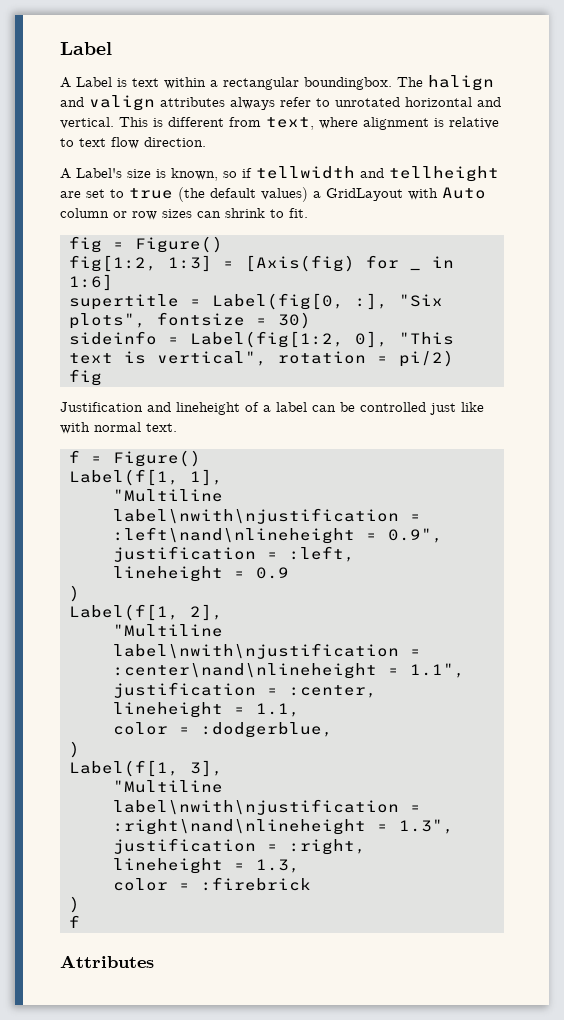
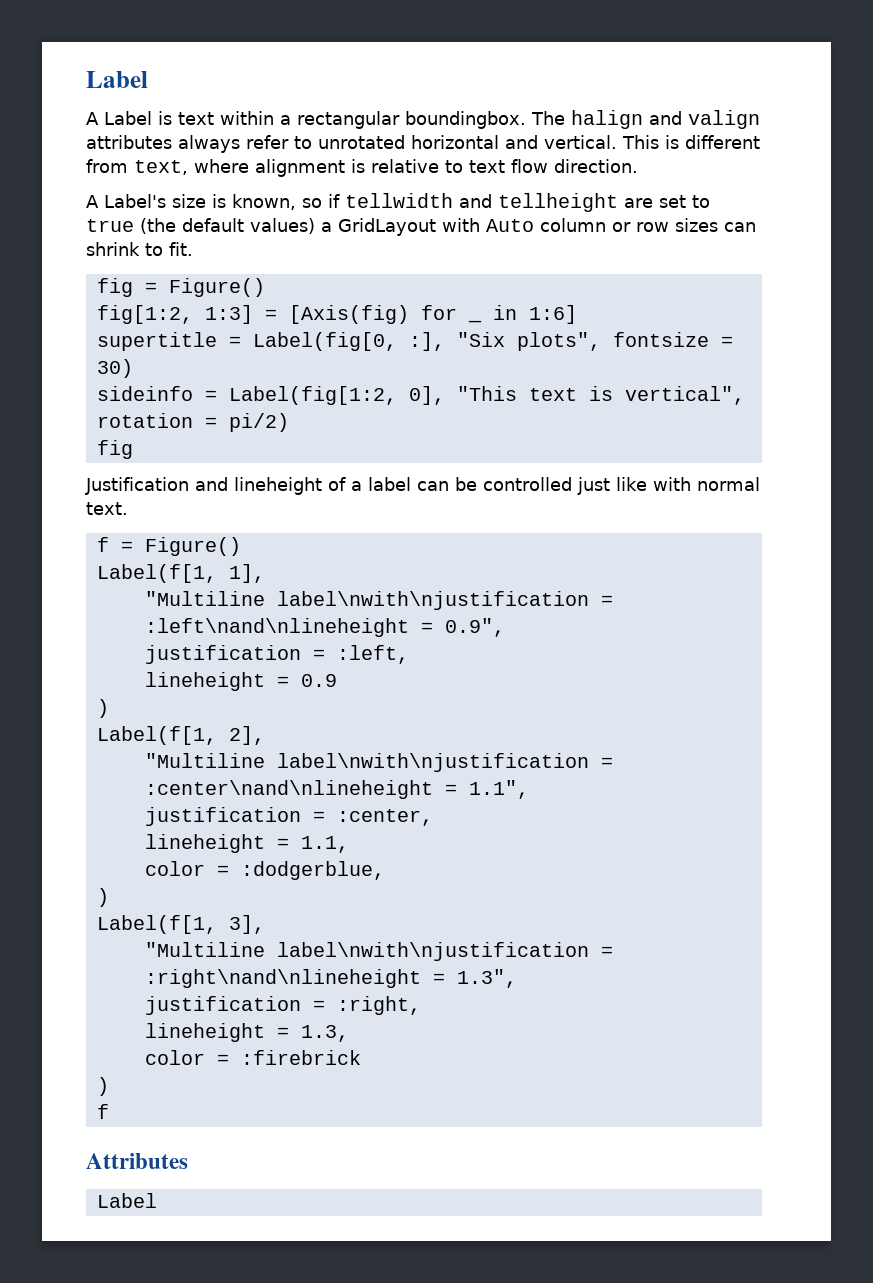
(154, 961) none -> [96,1193,157,1208] // Label

